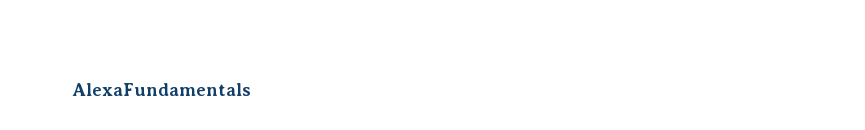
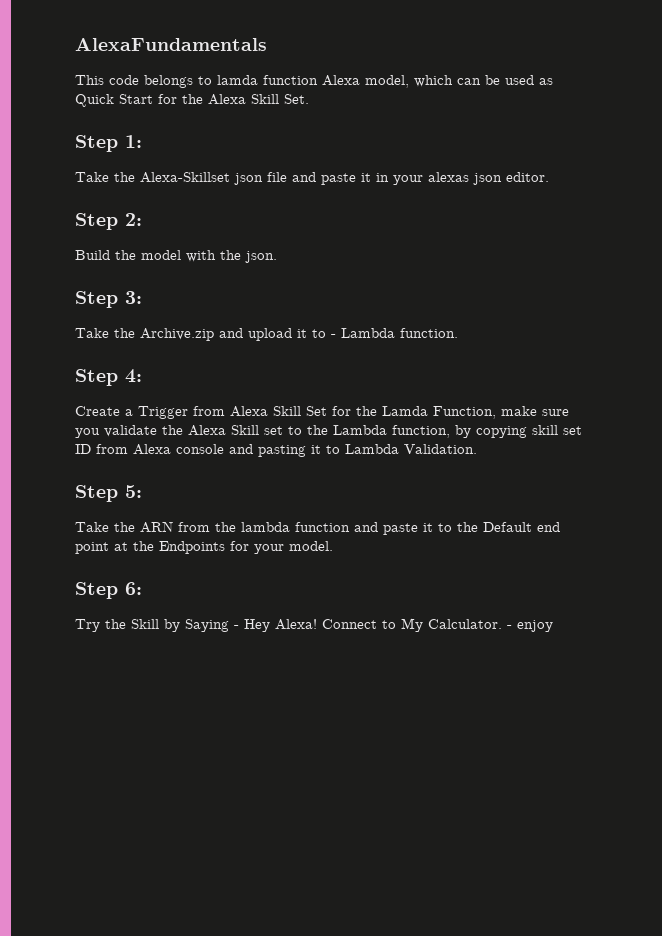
(251, 89) none -> [75,75,553,88] [75,94,309,107] [75,135,142,152] [75,172,549,185] [75,213,142,230] [75,250,277,263] [75,291,142,308] [75,328,458,341] [75,369,142,386] [75,406,569,419] [75,425,582,438] [75,444,477,457] [75,485,142,502] [75,521,560,535] [75,541,333,554] [75,582,142,599] [75,618,553,632] // This code belongs to lamda function Alexa model, which can be used as Quick Start for the Alexa Skill Set. // Step 1: // Take the Alexa-Skillset json file and paste it in your alexas json editor. // Step 2: // Build the model with the json. // Step 3: // Take the Archive.zip and upload it to - Lambda function. // Step 4: // Create a Trigger from Alexa Skill Set for the Lamda Function, make sure you validate the Alexa Skill set to the Lambda function, by copying skill set ID from Alexa console and pasting it to Lambda Validation. // Step 5: // Take the ARN from the lambda function and paste it to the Default end point at the Endpoints for your model. // Step 6: // Try the Skill by Saying - Hey Alexa! Connect to My Calculator. - enjoy

